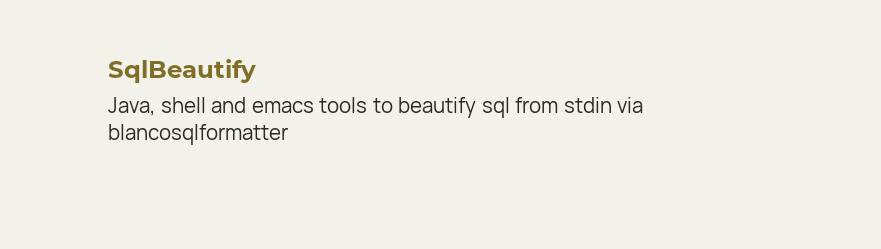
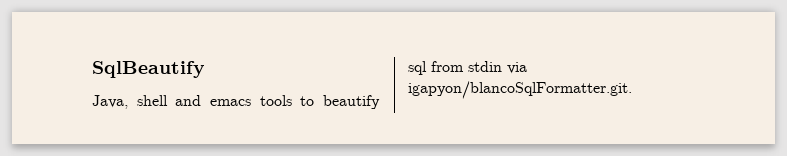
[108,124,288,145] blancosqlformatter -> [408,81,632,99] igapyon/blancoSqlFormatter.git.

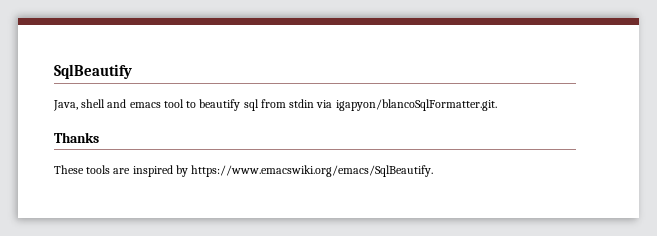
[259,95,292,106] tools -> [163,99,184,108] tool
(632, 90) none -> [54,132,99,143] [54,165,434,177] // Thanks // These tools are inspired by https://www.emacswiki.org/emacs/SqlBeautify.

